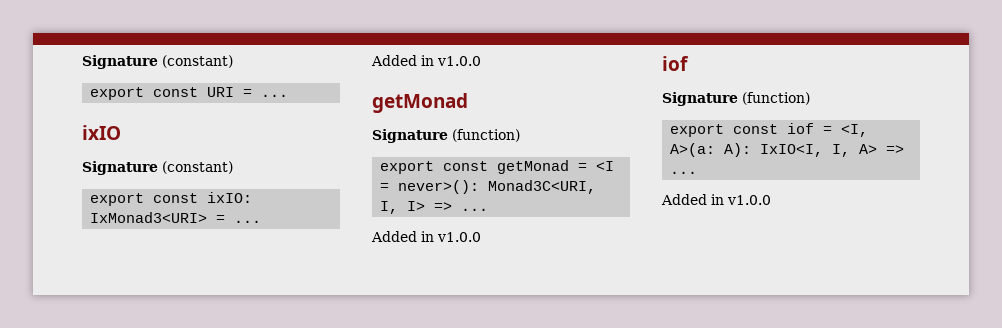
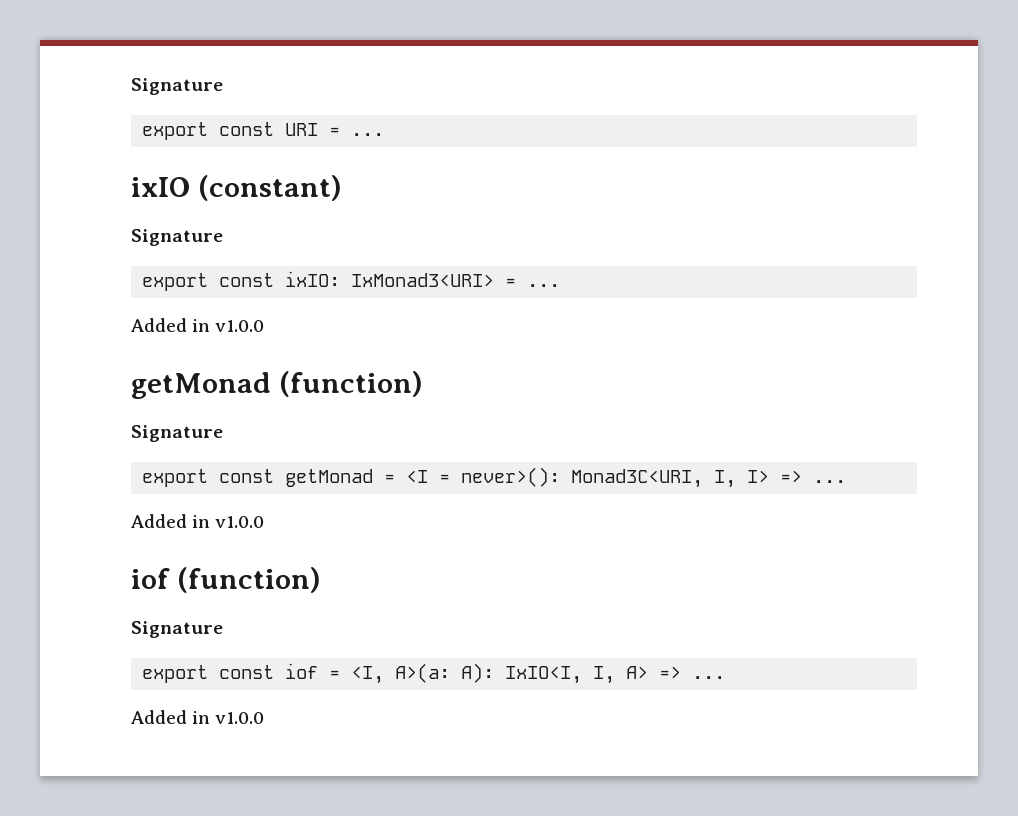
[82,55,233,69] Signature (constant) -> [131,78,223,95] Signature
[82,161,233,175] // Signature (constant) -> [197,175,342,201] [131,229,223,246] (constant) // Signature
[372,129,520,143] // Signature (function) -> [278,371,423,397] [131,425,223,442] (function) // Signature
[662,92,810,106] // Signature (function) -> [176,567,321,593] [131,621,223,638] (function) // Signature

